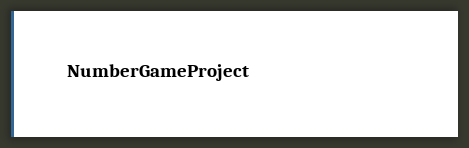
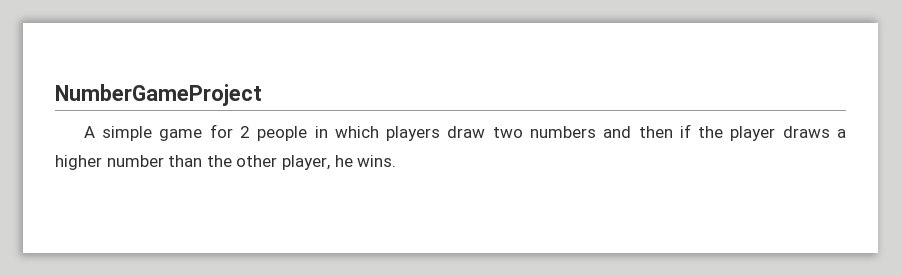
(249, 72) none -> [83,124,847,141] [55,155,397,170] // A simple game for 2 people in which players draw two numbers and then if the player draws a higher number than the other player, he wins.

